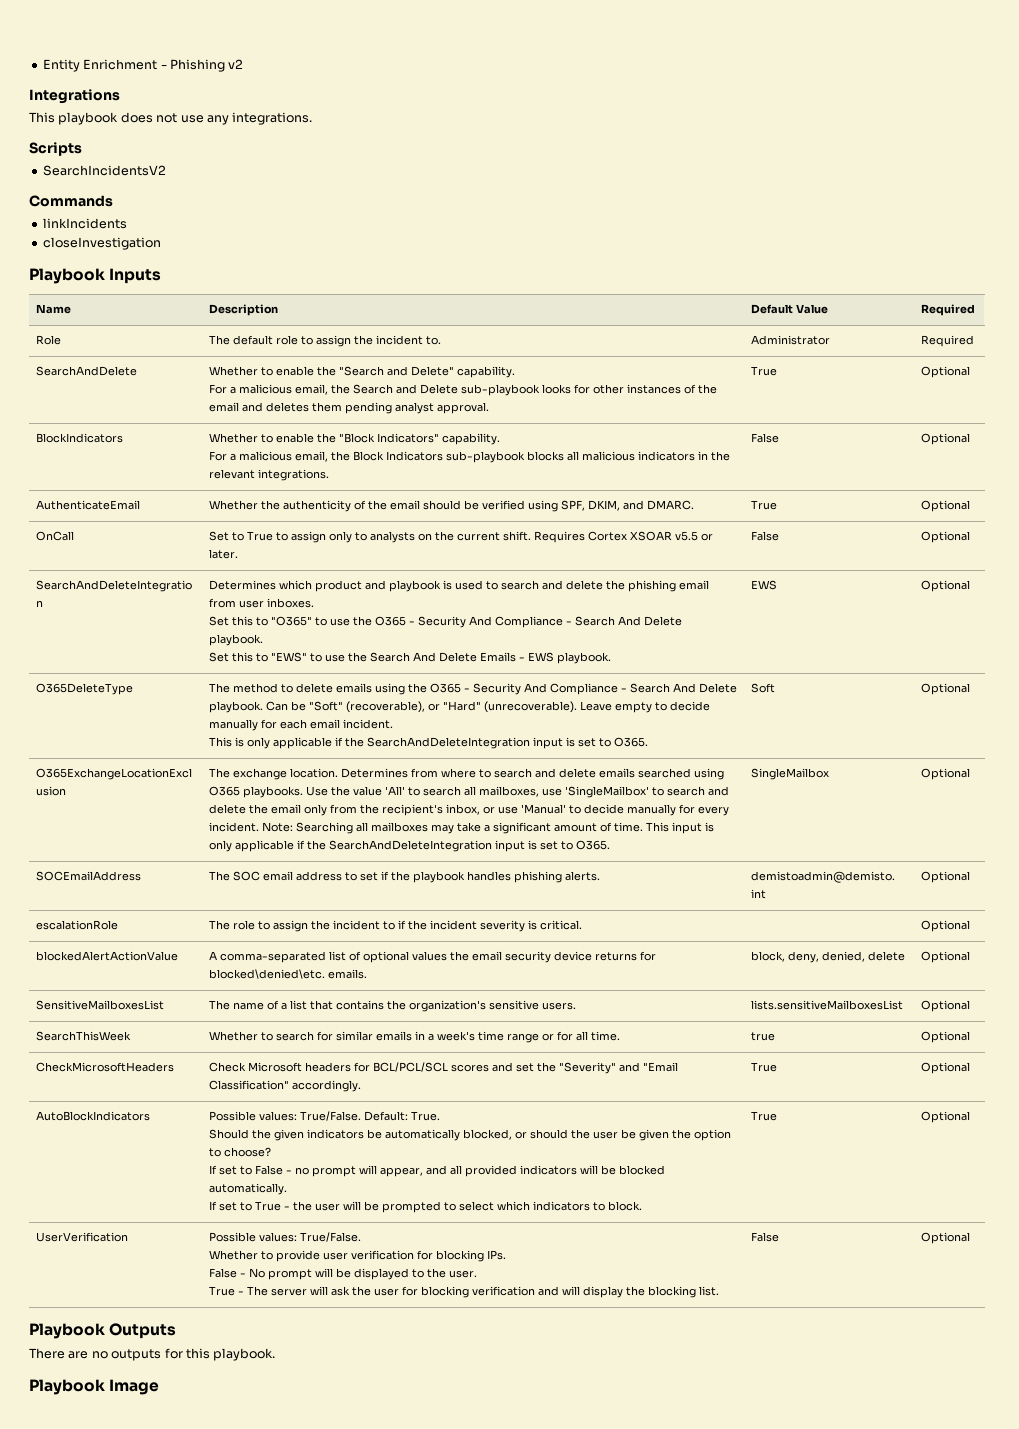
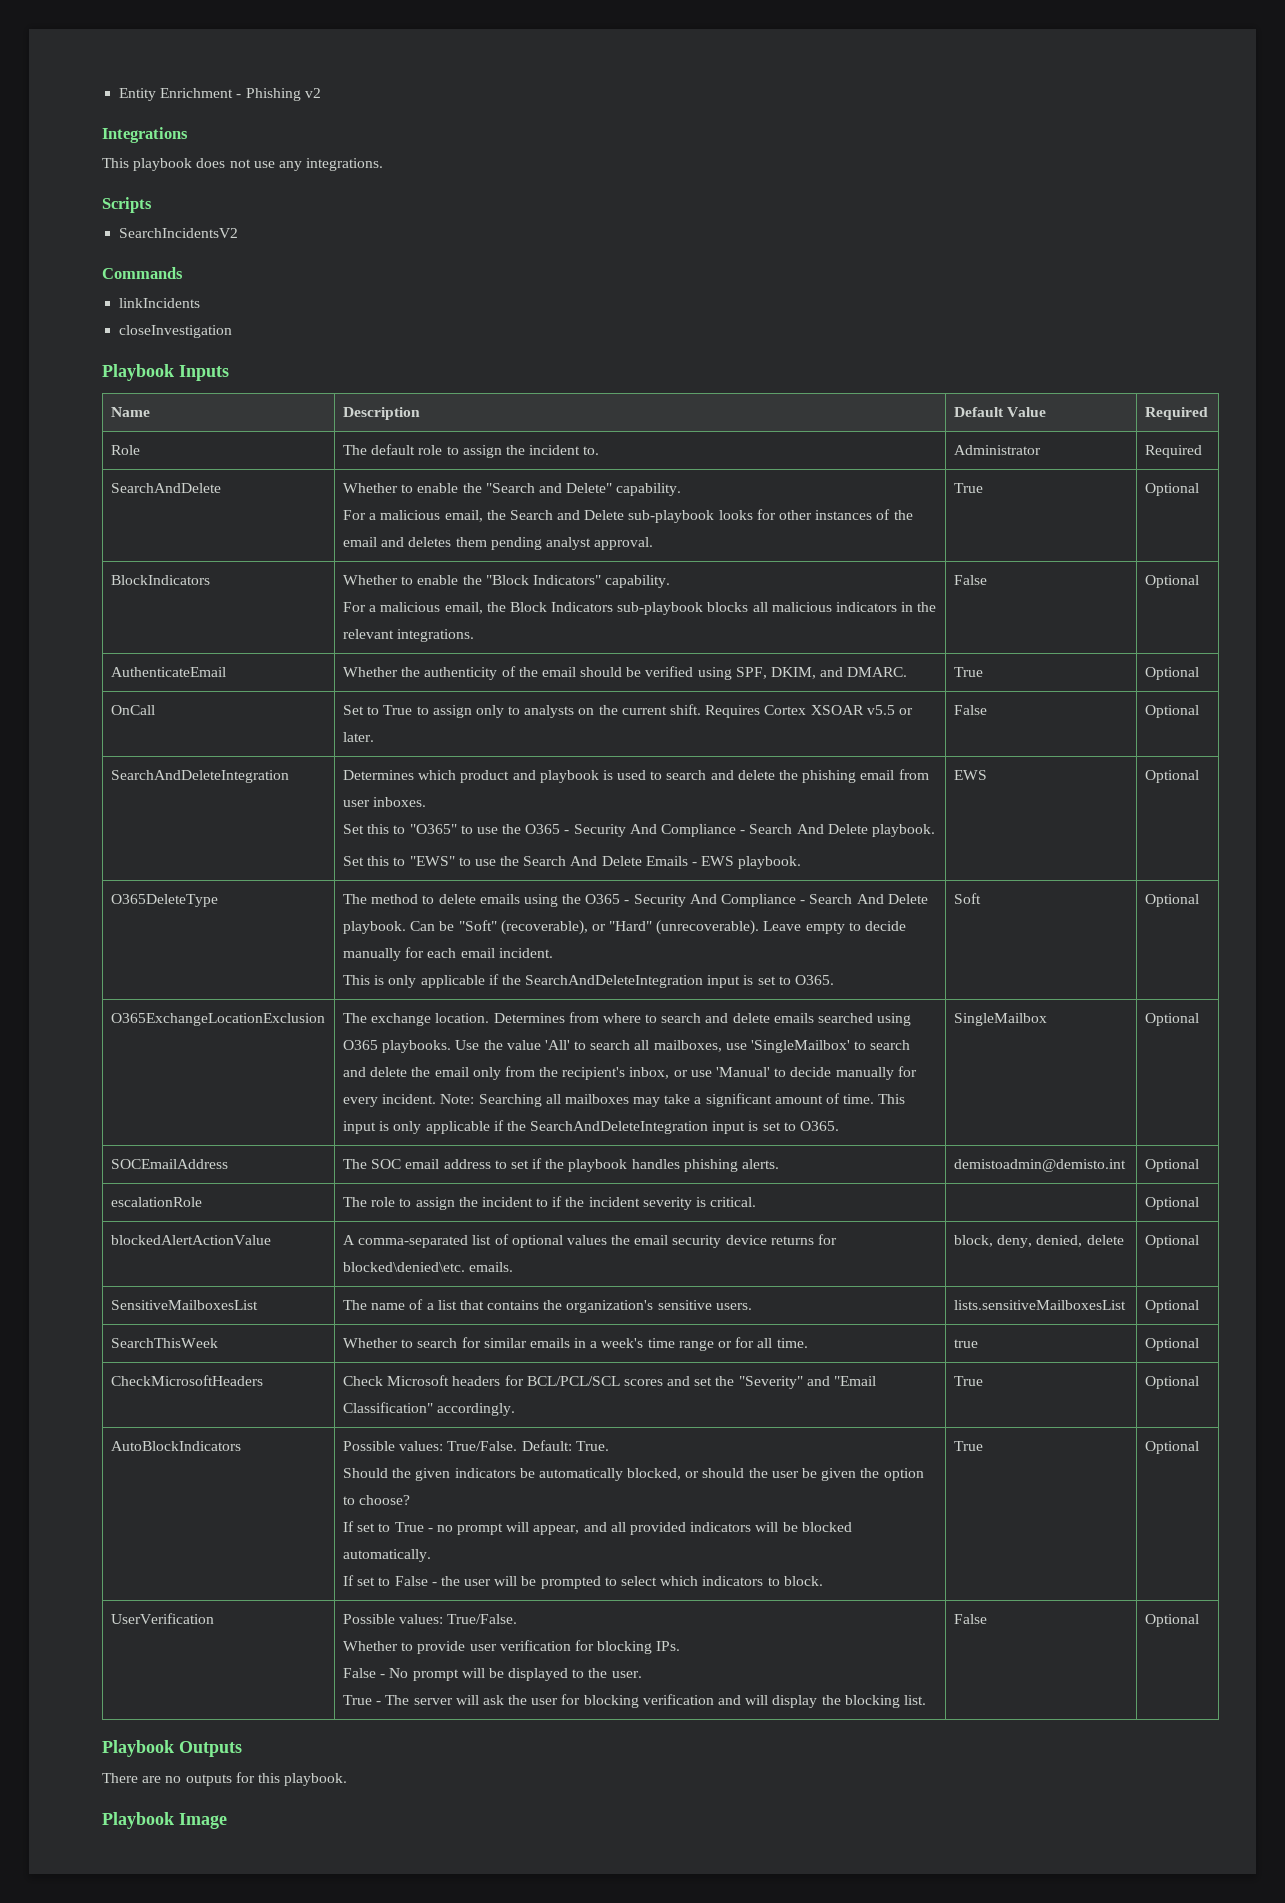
[255,1165,284,1175] False -> [394,1522,424,1532] True
[255,1201,282,1211] True -> [394,1576,428,1586] False

